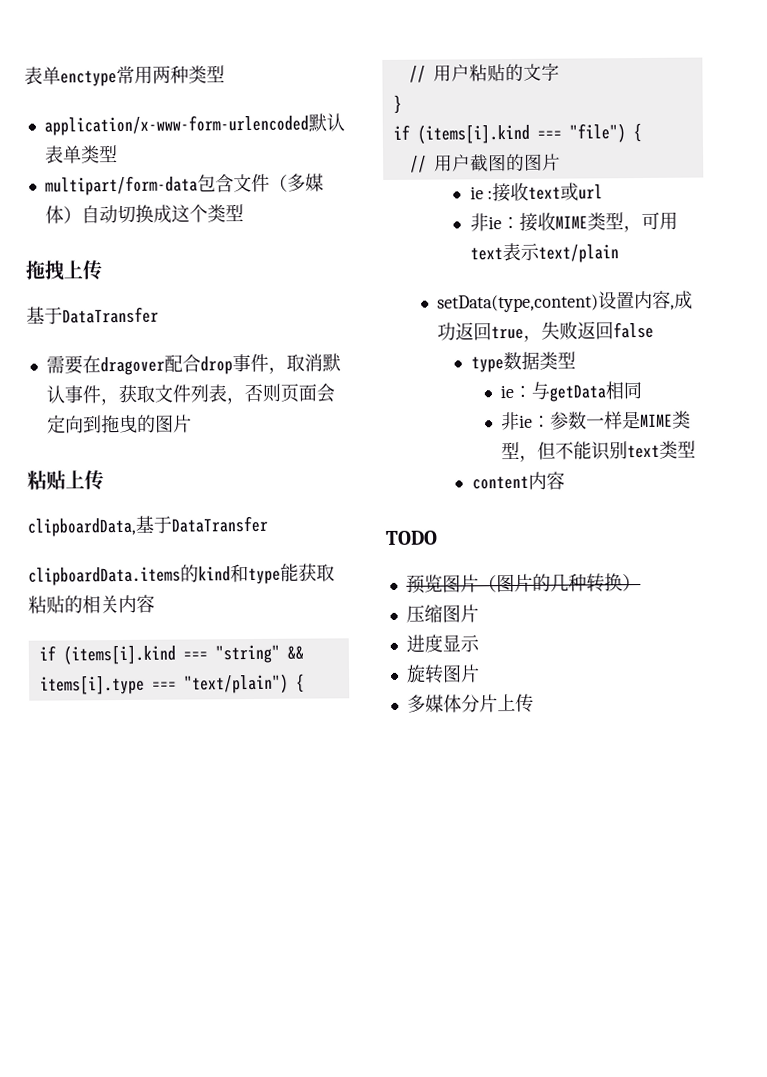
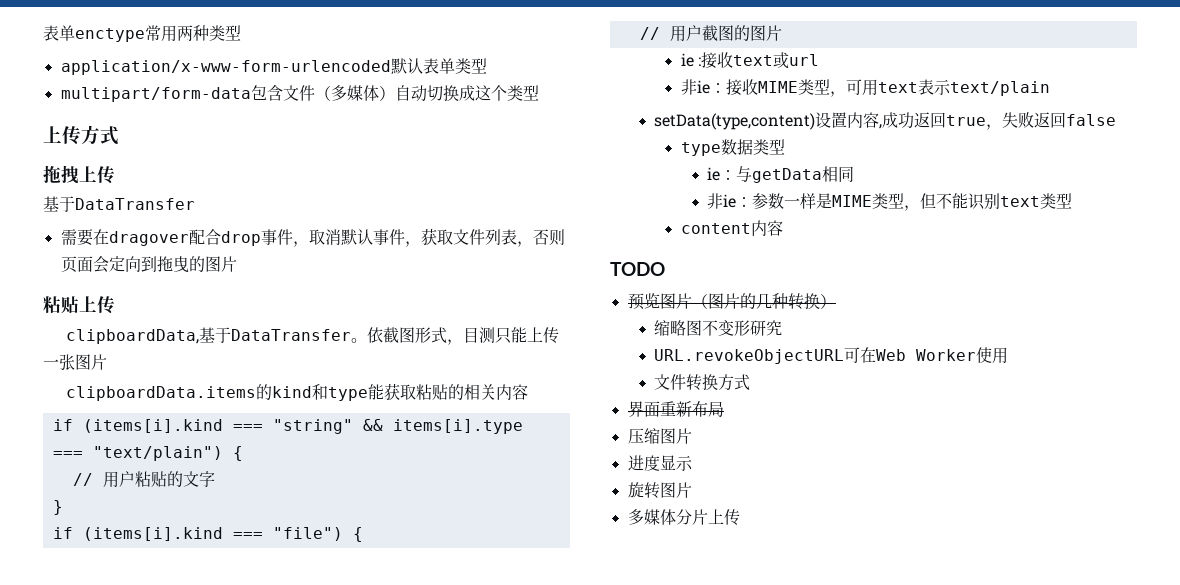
(244, 213) none -> [43,125,119,145] // 上传方式
(268, 524) none -> [350,327,559,345] [43,354,107,370] 。依截图形式，目测只能上传一张图片
(641, 583) none -> [654,320,783,336] [654,347,1009,364] [654,374,751,391] [627,401,724,417] // 缩略图不变形研究 // URL.revokeObjectURL可在Web Worker使用 // 文件转换方式 // 界面重新布局

